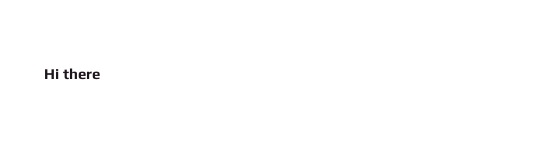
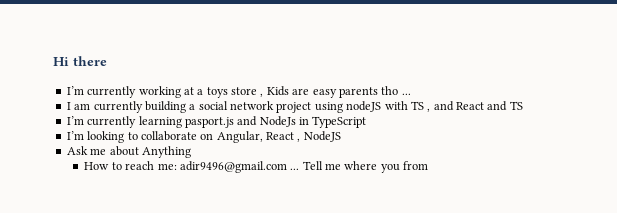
(101, 74) none -> [66,86,411,98] [66,101,523,113] [66,116,367,128] [66,131,341,143] [66,146,191,158] [84,161,429,173] // I’m currently working at a toys store , Kids are easy parents tho ... // I am currently building a social network project using nodeJS with TS , and React and TS // I’m currently learning pasport.js and NodeJs in TypeScript // I’m looking to collaborate on Angular, React , NodeJS // Ask me about Anything // How to reach me: adir9496@gmail.com ... Tell me where you from

